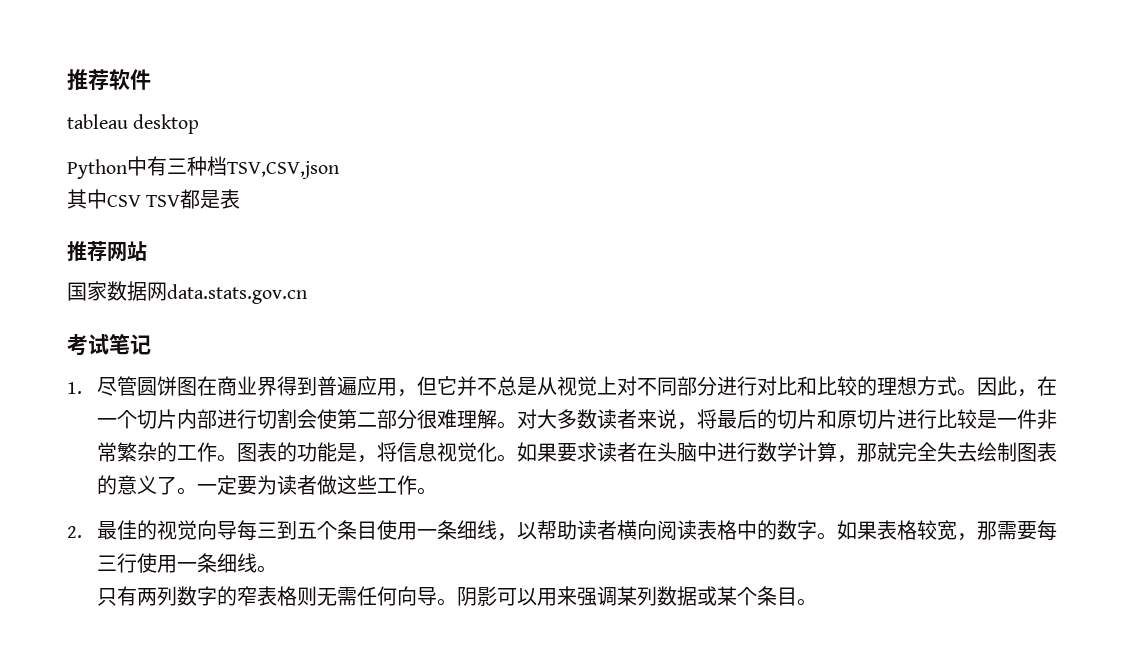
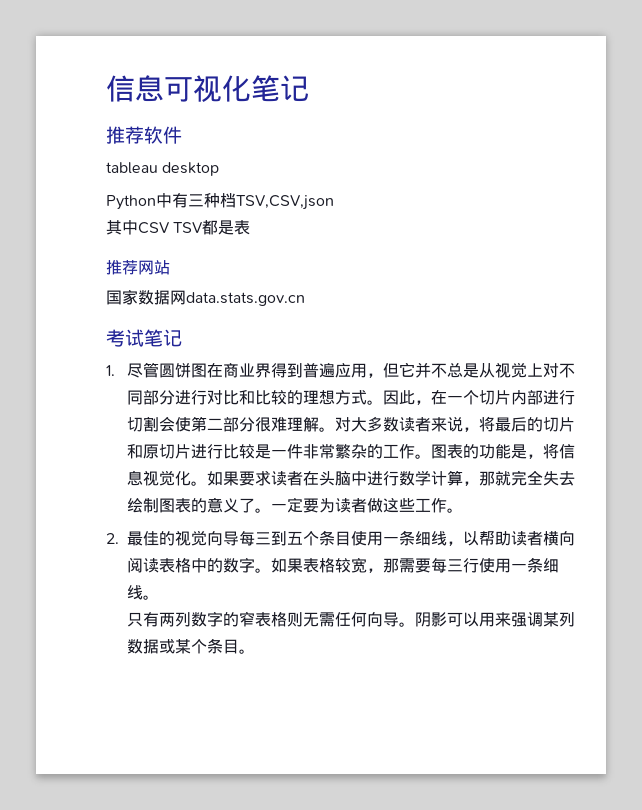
(67, 79) none -> [106,75,309,102] 信息可视化笔记 //

